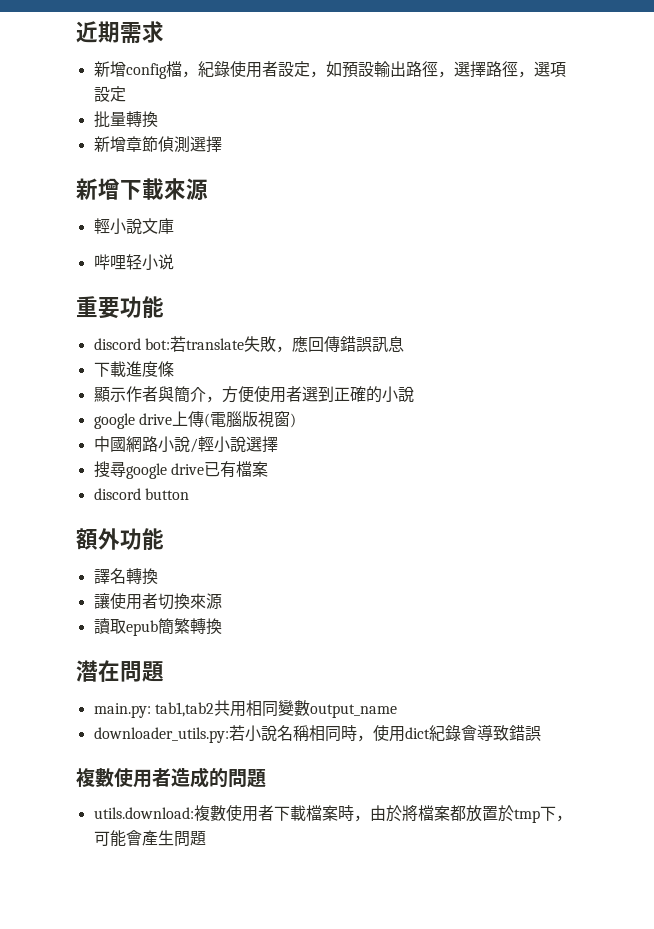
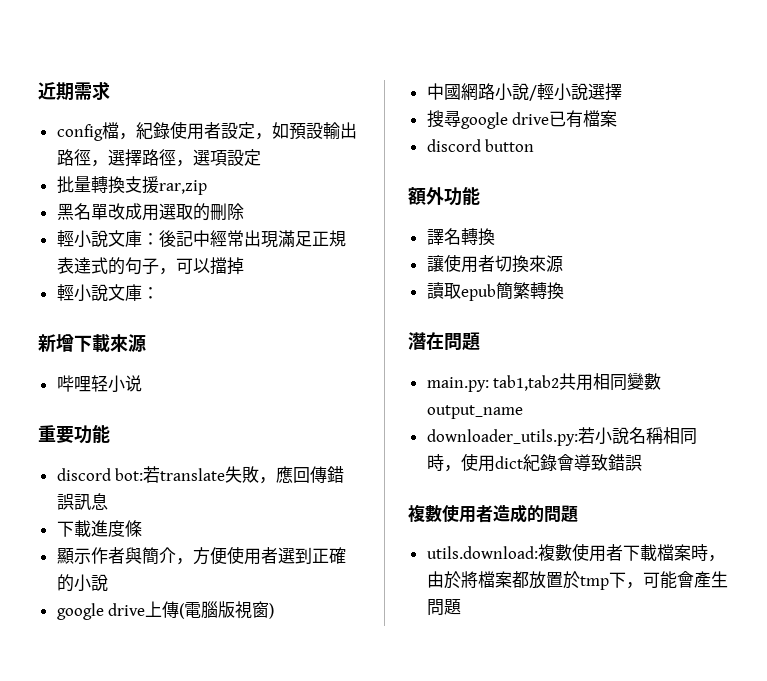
[93,61,126,77] 新增 -> (110, 91) none
[93,136,222,153] // 新增章節偵測選擇 -> [124,176,207,195] [56,203,244,221] [56,230,346,248] [56,257,244,275] [56,284,159,302] 支援rar,zip // 黑名單改成用選取的刪除 // 輕小說文庫：後記中經常出現滿足正規表達式的句子，可以擋掉 // 輕小說文庫：
[93,218,174,235] // 輕小說文庫 -> (146, 343) none

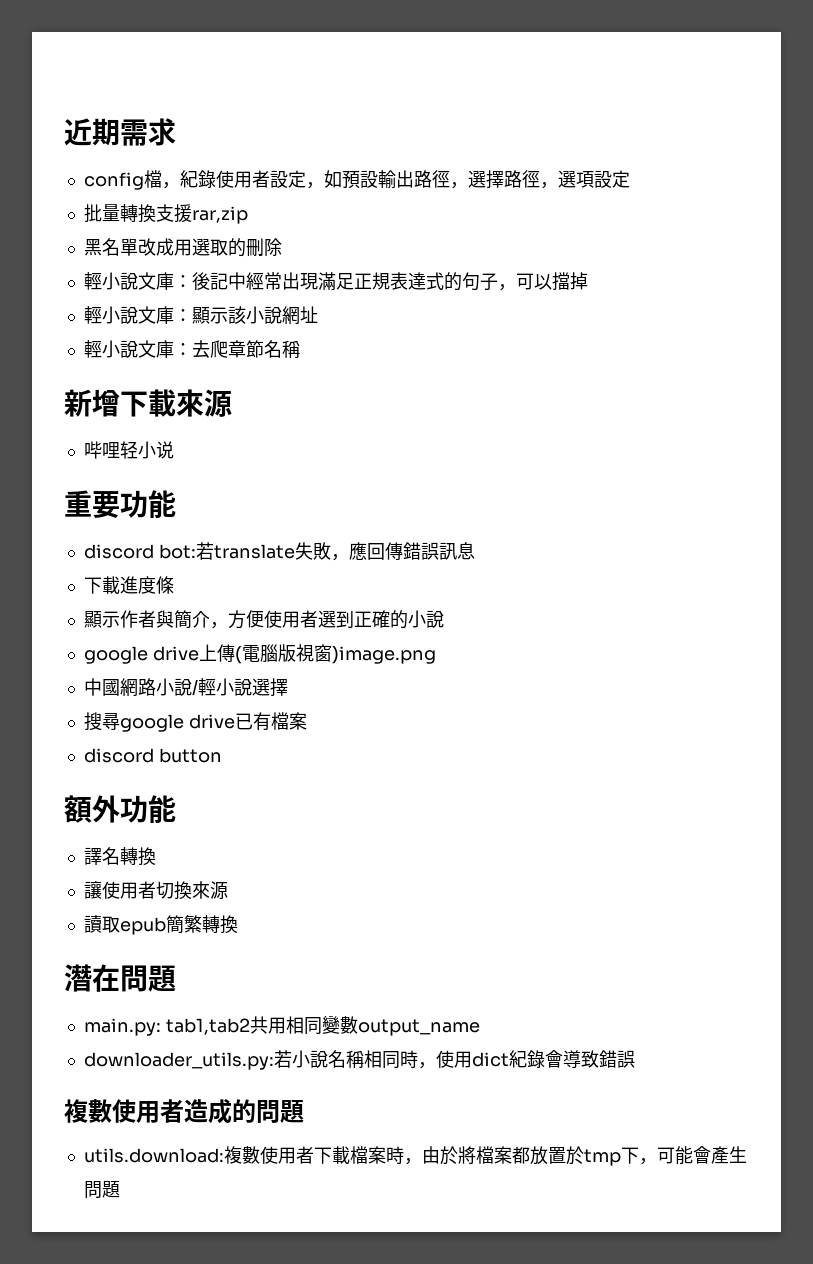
(159, 293) none -> [191,306,318,325] [83,340,300,358] 顯示該小說網址 // 輕小說文庫：去爬章節名稱
[269,603,275,619] ) -> [331,646,436,664] )image.png

